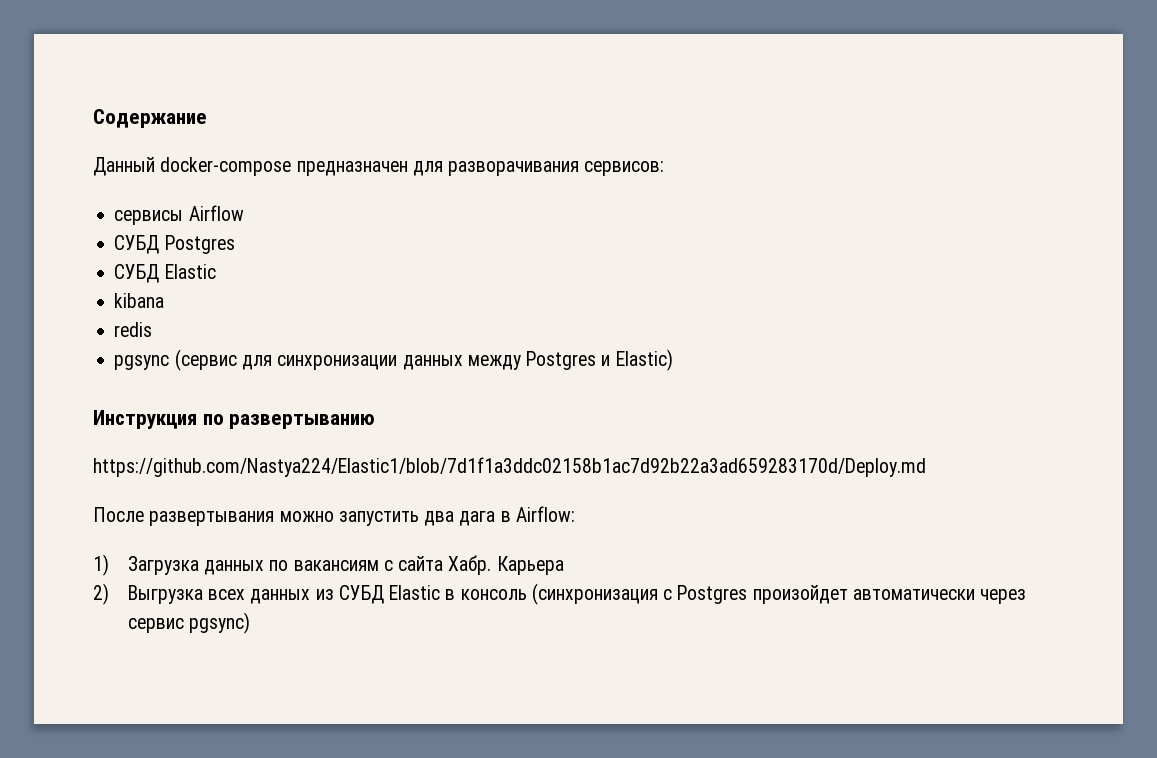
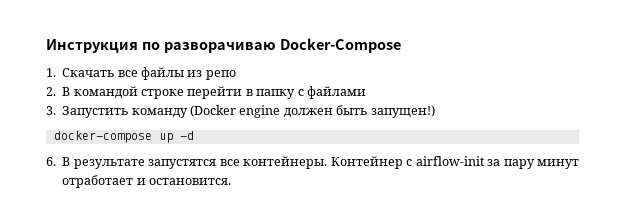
[93,109,207,128] [93,157,665,176] [114,205,244,225] [114,235,235,254] [114,264,216,283] [114,293,165,308] [114,322,153,337] [114,349,673,371] [93,410,376,429] [93,457,926,477] [93,506,575,526] [93,554,564,576] [93,583,1027,605] [127,612,251,634] Содержание // Данный docker-compose предназначен для разворачивания сервисов: // сервисы Airflow // СУБД Postgres // СУБД Elastic // kibana // redis // pgsync (сервис для синхронизации данных между Postgres и Elastic) // Инструкция по развертыванию // https://github.com/Nastya224/Elastic1/blob/7d1f1a3ddc02158b1ac7d92b22a3ad659283170d/Deploy.md // После развертывания можно запустить два дага в Airflow: // 1) Загрузка данных по вакансиям с сайта Хабр. Карьера // 2) Выгрузка всех данных из СУБД Elastic в консоль (синхронизация c Postgres произойдет автоматически через сервис pgsync) -> [46,38,401,53] [46,67,236,80] [46,86,366,99] [46,105,435,118] [53,131,194,143] [46,156,580,169] [62,175,231,188] Инструкция по разворачиваю Docker-Compose // 1. Скачать все файлы из репо // 2. В командой строке перейти в папку с файлами // 3. Запустить команду (Docker engine должен быть запущен!) // docker-compose up -d // 6. В результате запустятся все контейнеры. Контейнер с airflow-init за пару минут отработает и остановится.

